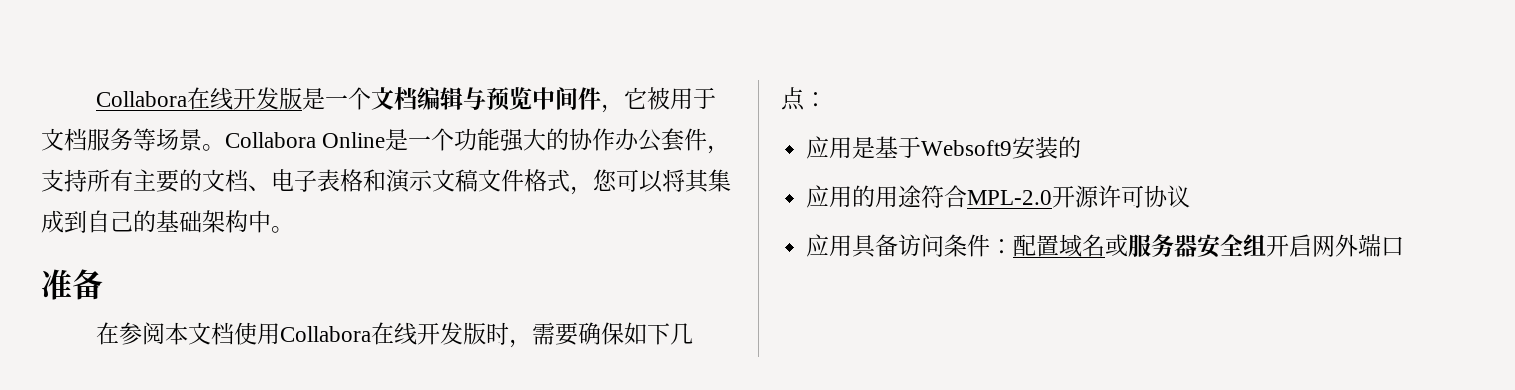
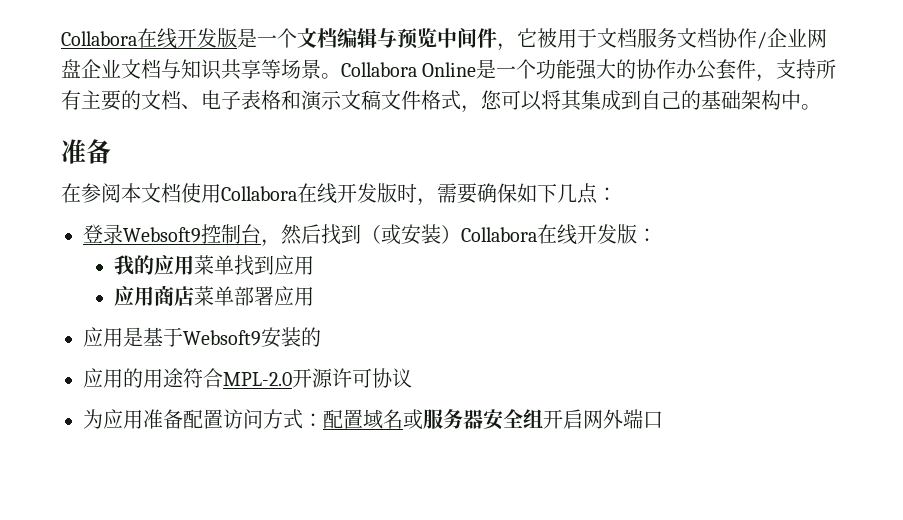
(133, 139) none -> [677,28,827,49] [61,59,261,80] 文档协作/企业网盘企业文档与知识共享
(827, 99) none -> [83,224,657,247] [114,255,315,276] [114,285,315,306] // 登录Websoft9控制台，然后找到（或安装）Collabora在线开发版： // 我的应用菜单找到应用 // 应用商店菜单部署应用
[806,234,991,258] 应用具备访问条件 -> [83,409,303,429] 为应用准备配置访问方式

